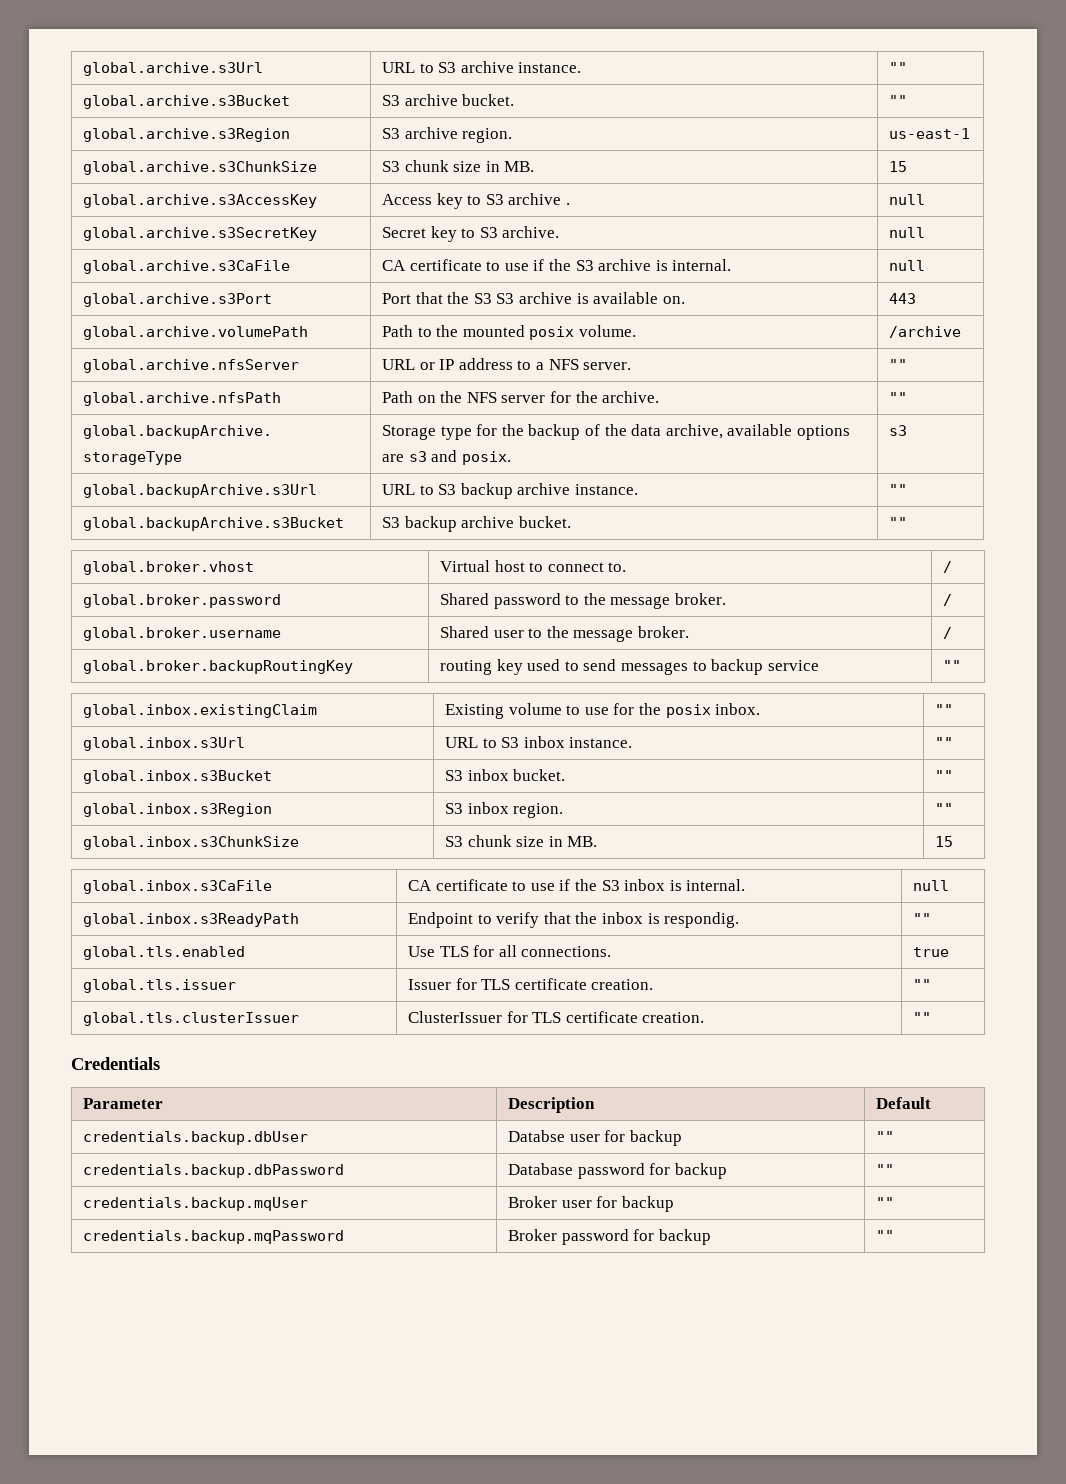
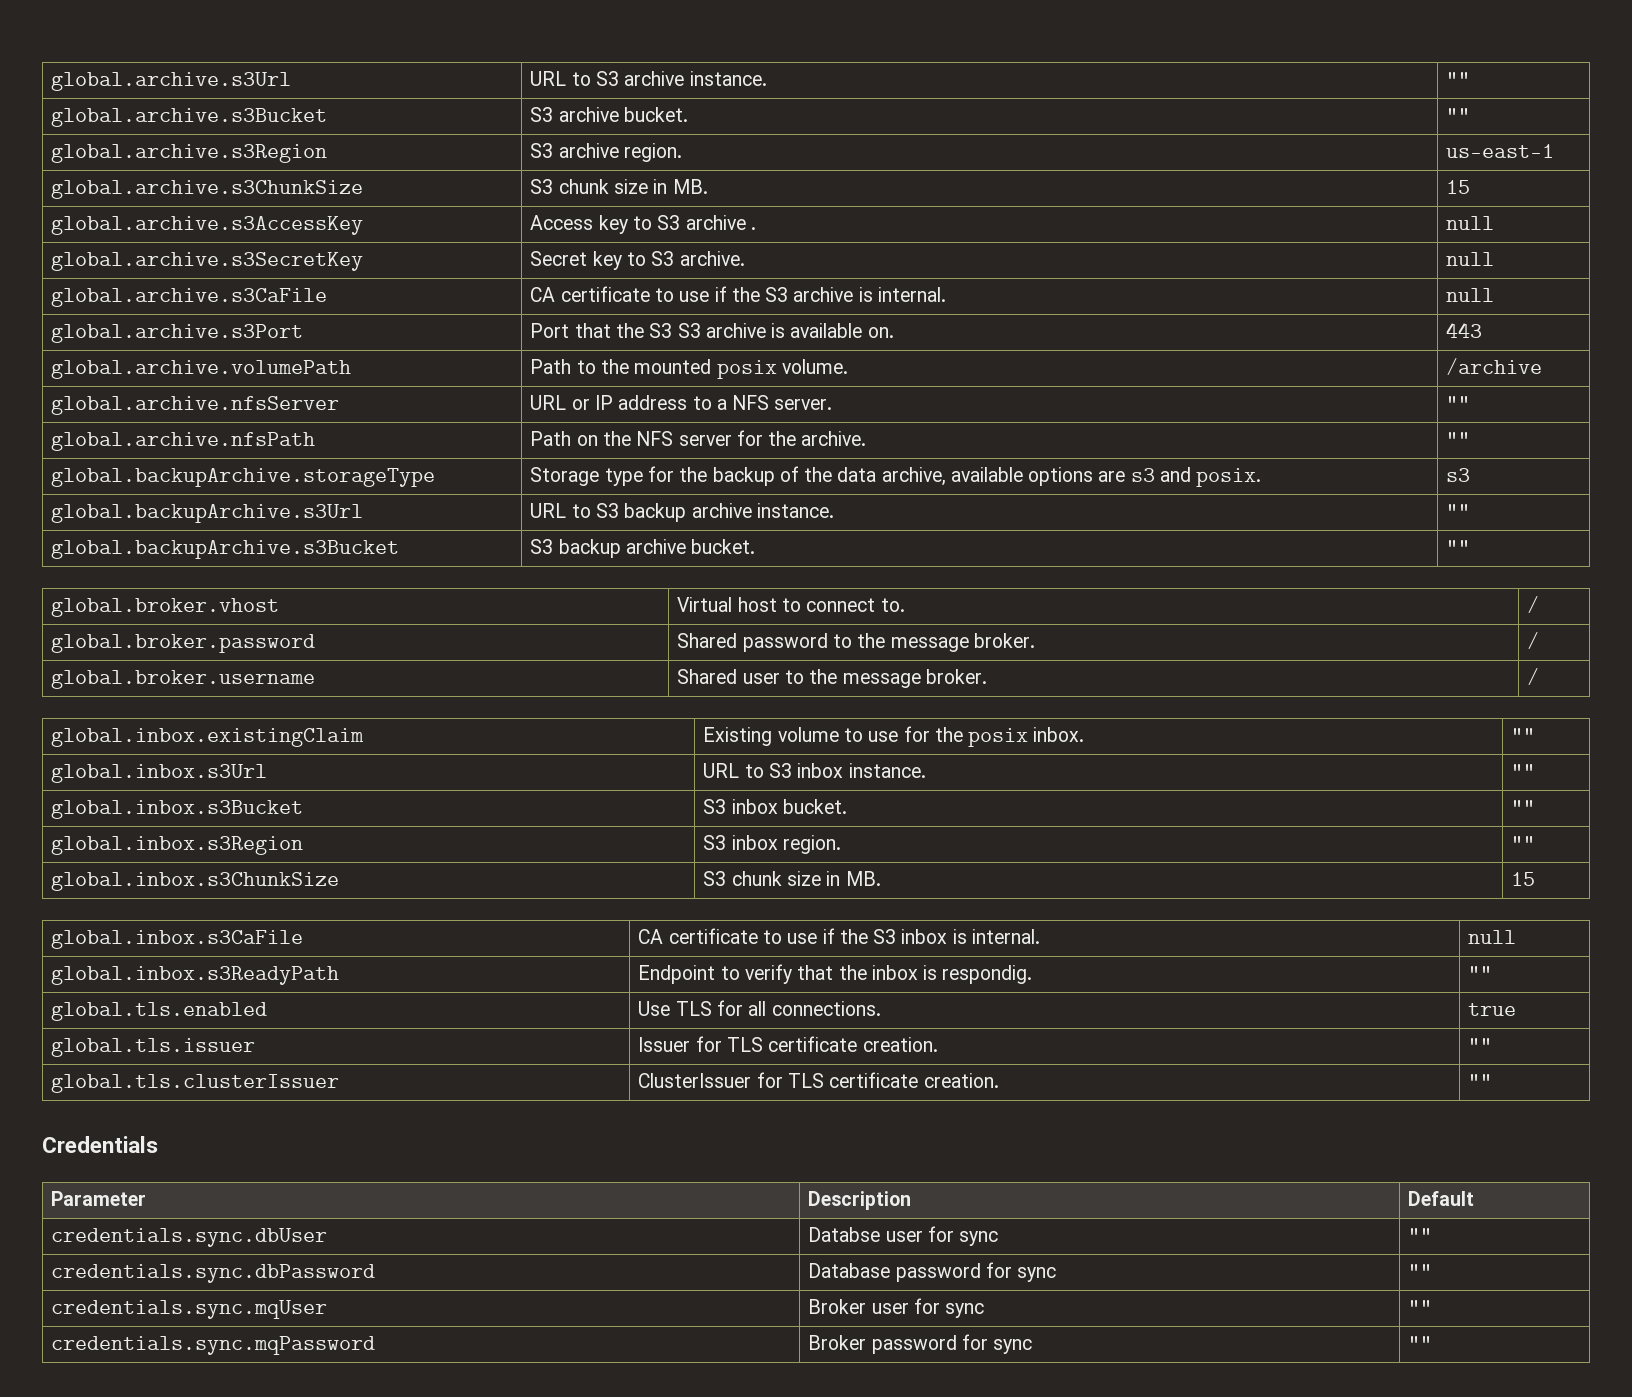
[83,660,354,674] [440,659,819,675] [943,660,962,671] // global.broker.backupRoutingKey | routing key used to send messages to backup service | "" -> (1540, 676) none
[83,1131,309,1145] credentials.backup.dbUser -> [51,1228,328,1247] credentials.sync.dbUser
[629,1130,682,1146] [876,1131,895,1142] [83,1164,345,1178] backup | "" // credentials.backup.dbPassword -> [959,1231,999,1246] [1408,1228,1433,1242] [51,1264,376,1283] sync | "" // credentials.sync.dbPassword
[674,1163,727,1179] [876,1164,895,1175] [83,1197,309,1211] backup | "" // credentials.backup.mqUser -> [1017,1267,1057,1282] [1408,1264,1433,1278] [51,1300,328,1319] sync | "" // credentials.sync.mqUser
[621,1196,674,1212] [876,1197,895,1208] [83,1230,345,1244] backup | "" // credentials.backup.mqPassword -> [945,1303,985,1318] [1408,1300,1433,1314] [51,1336,376,1355] sync | "" // credentials.sync.mqPassword
[658,1229,711,1245] backup -> [993,1339,1033,1354] sync

